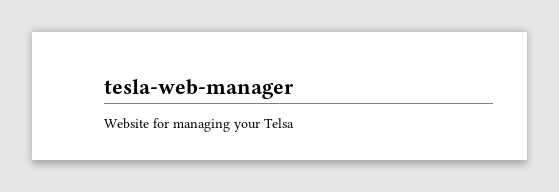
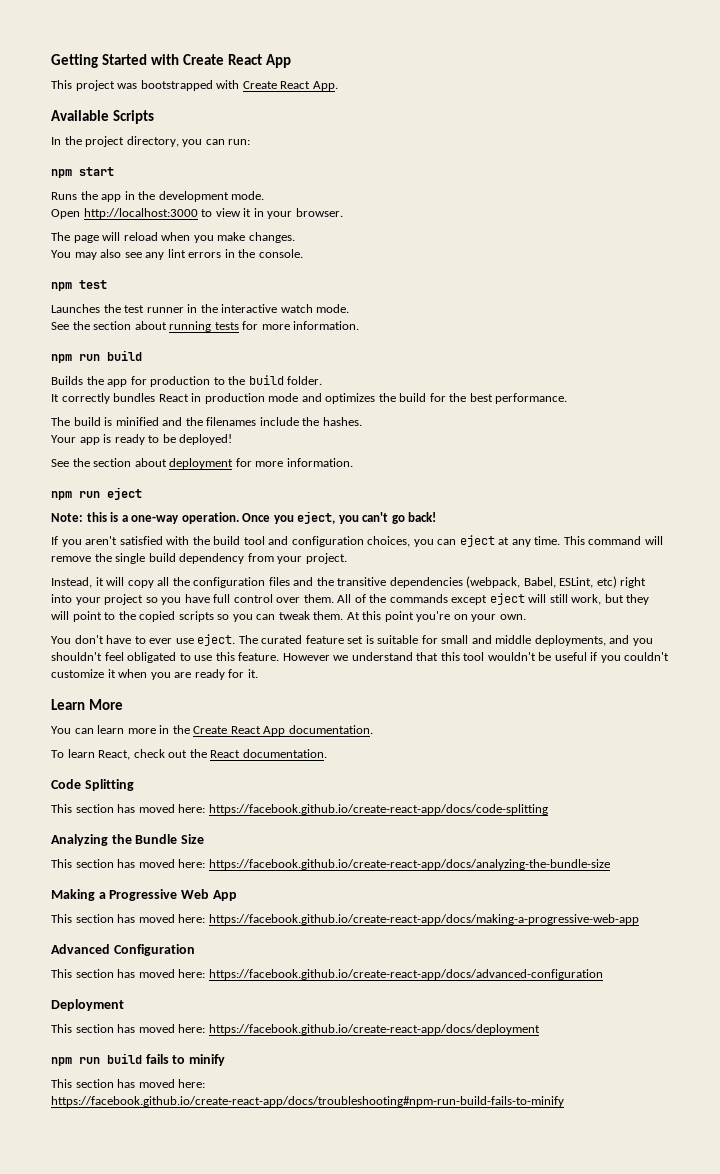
[104,79,294,99] [104,118,294,132] tesla-web-manager // Website for managing your Telsa -> [51,54,292,68] [51,80,338,91] [51,110,154,124] [51,136,251,147] [51,167,114,178] [51,191,265,202] [51,208,343,219] [51,232,295,243] [51,249,303,260] [51,280,107,291] [51,304,350,313] [51,321,360,332] [51,350,142,363] [51,375,323,387] [51,393,568,404] [51,417,362,426] [51,434,233,445] [51,458,353,469] [51,487,142,500] [51,511,437,524] [51,535,663,547] [51,553,347,564] [51,576,647,588] [51,593,650,605] [51,611,526,622] [51,634,653,646] [51,652,670,663] [51,669,258,680] [51,699,123,710] [51,725,373,736] [51,749,327,760] [51,779,134,791] [51,804,548,815] [51,834,204,846] [51,859,610,870] [51,889,237,901] [51,914,639,925] [51,944,195,956] [51,969,603,980] [51,999,124,1011] [51,1024,540,1035] [51,1053,225,1066] [51,1079,206,1088] [51,1096,564,1107] Getting Started with Create React App // This project was bootstrapped with Create React App. // Available Scripts // In the project directory, you can run: // npm start // Runs the app in the development mode. // Open http://localhost:3000 to view it in your browser. // The page will reload when you make changes. // You may also see any lint errors in the console. // npm test // Launches the test runner in the interactive watch mode. // See the section about running tests for more information. // npm run build // Builds the app for production to the build folder. // It correctly bundles React in production mode and optimizes the build for the best performance. // The build is minified and the filenames include the hashes. // Your app is ready to be deployed! // See the section about deployment for more information. // npm run eject // Note: this is a one-way operation. Once you eject, you can't go back! // If you aren't satisfied with the build tool and configuration choices, you can eject at any time. This command will remove the single build dependency from your project. // Instead, it will copy all the configuration files and the transitive dependencies (webpack, Babel, ESLint, etc) right into your project so you have full control over them. All of the commands except eject will still work, but they will point to the copied scripts so you can tweak them. At this point you're on your own. // You don't have to ever use eject. The curated feature set is suitable for small and middle deployments, and you shouldn't feel obligated to use this feature. However we understand that this tool wouldn't be useful if you couldn't customize it when you are ready for it. // Learn More // You can learn more in the Create React App documentation. // To learn React, check out the React documentation. // Code Splitting // This section has moved here: https://facebook.github.io/create-react-app/docs/code-splitting // Analyzing the Bundle Size // This section has moved here: https://facebook.github.io/create-react-app/docs/analyzing-the-bundle-size // Making a Progressive Web App // This section has moved here: https://facebook.github.io/create-react-app/docs/making-a-progressive-web-app // Advanced Configuration // This section has moved here: https://facebook.github.io/create-react-app/docs/advanced-configuration // Deployment // This section has moved here: https://facebook.github.io/create-react-app/docs/deployment // npm run build fails to minify // This section has moved here: https://facebook.github.io/create-react-app/docs/troubleshooting#npm-run-build-fails-to-minify

